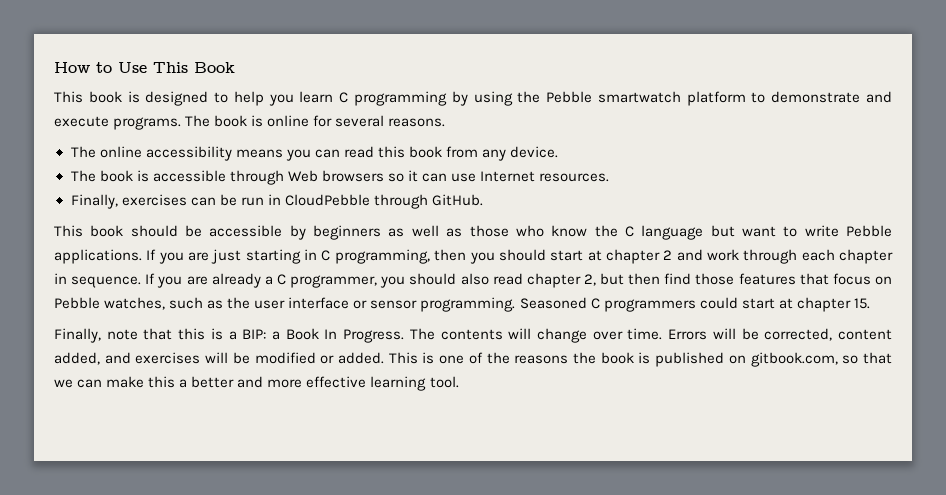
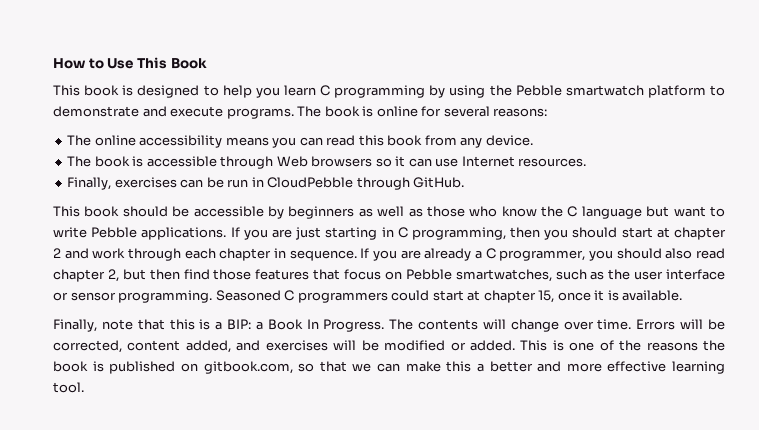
[388,118,446,127] reasons. -> [493,108,548,117] reasons:
[104,297,166,310] watches, -> [455,269,552,282] smartwatches,
[853,298,870,309] 15. -> [538,290,683,303] 15, once it is available.

